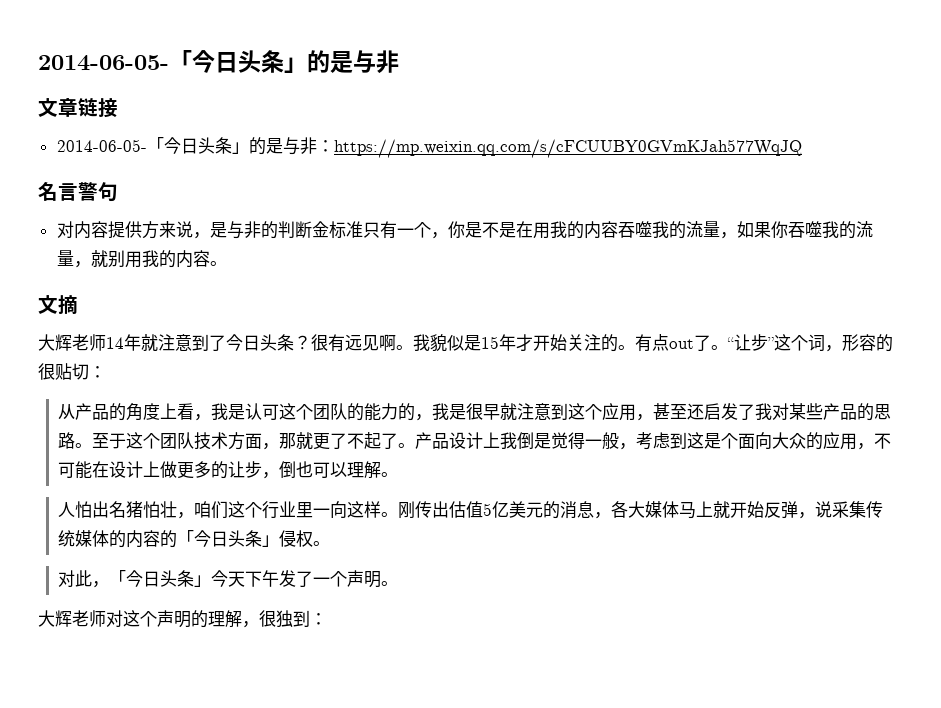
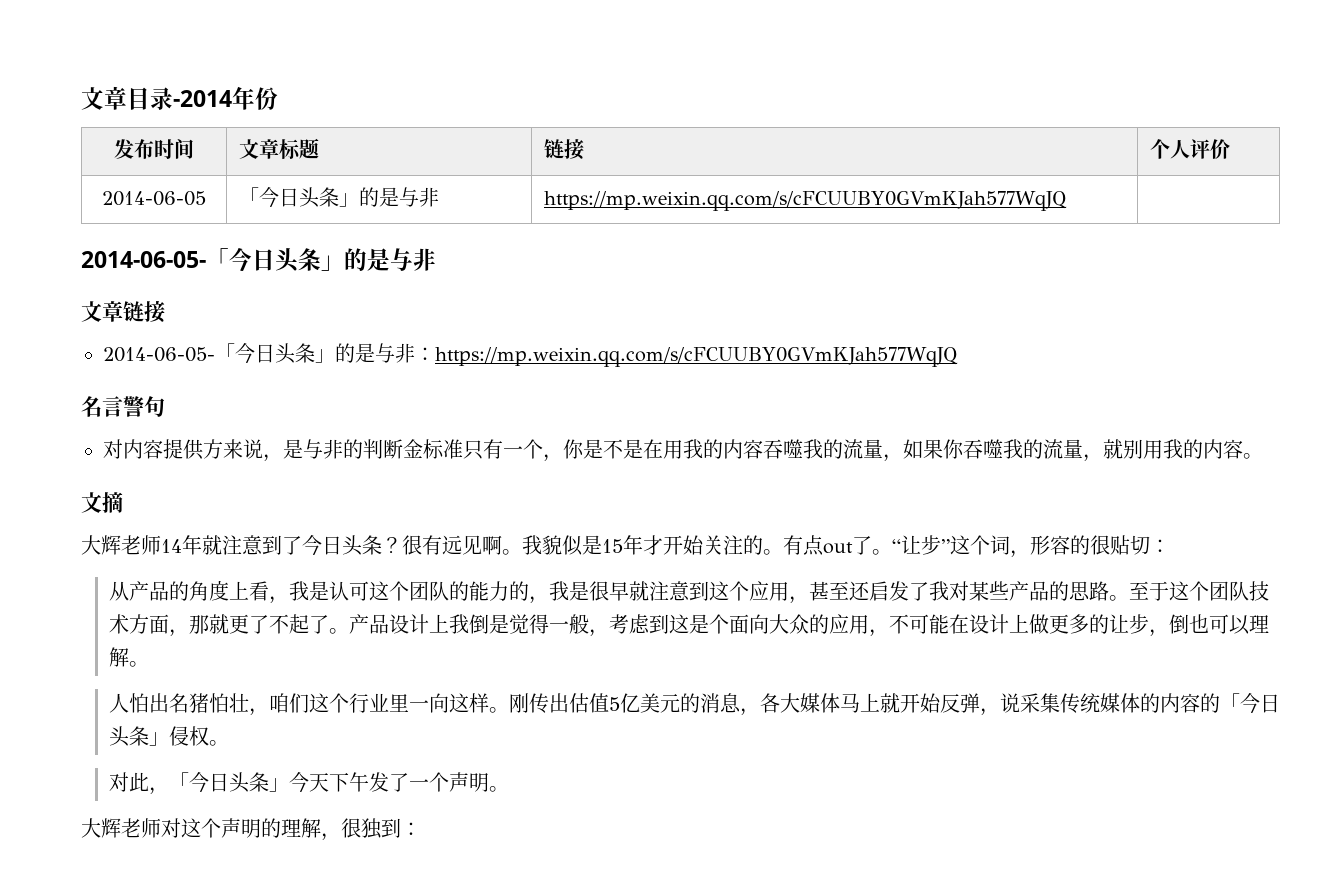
(38, 63) none -> [81,86,278,110] [114,139,194,159] [239,138,320,160] [544,139,585,160] [1150,139,1231,159] [102,191,206,206] [239,187,440,208] [544,191,1068,211] 文章目录-2014年份 // 发布时间 | 文章标题 | 链接 | 个人评价 // 2014-06-05 | 「今日头条」的是与非 | https://mp.weixin.qq.com/s/cFCUUBY0GVmKJah577WqJQ | //

